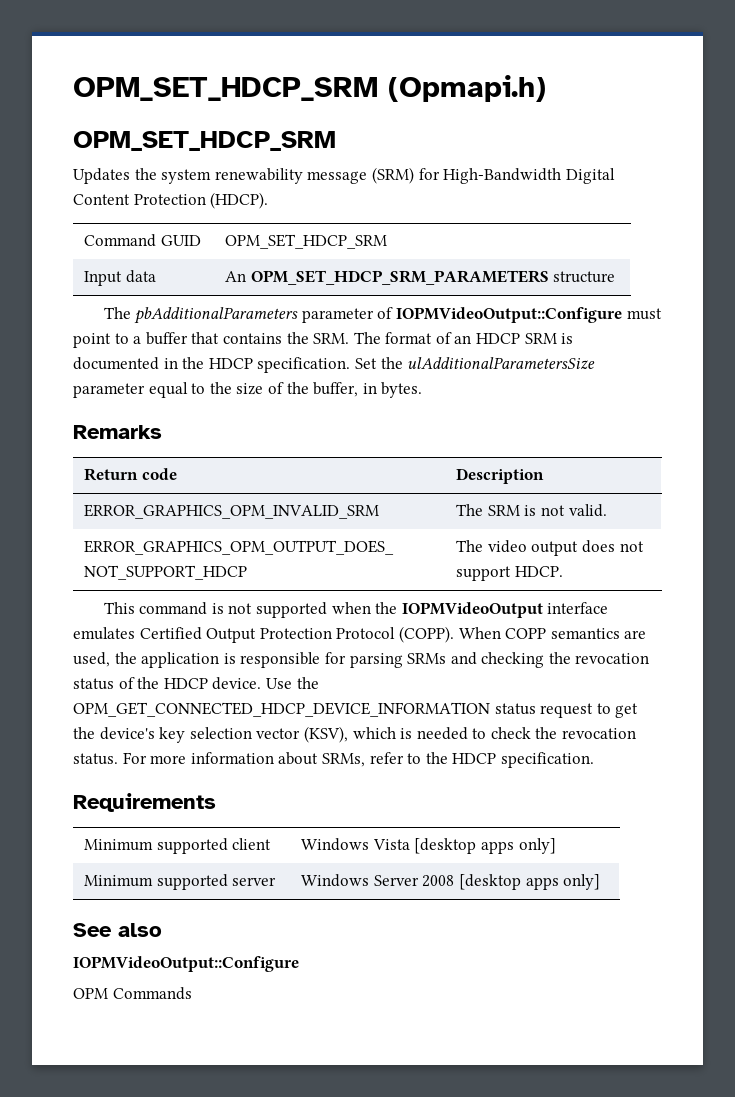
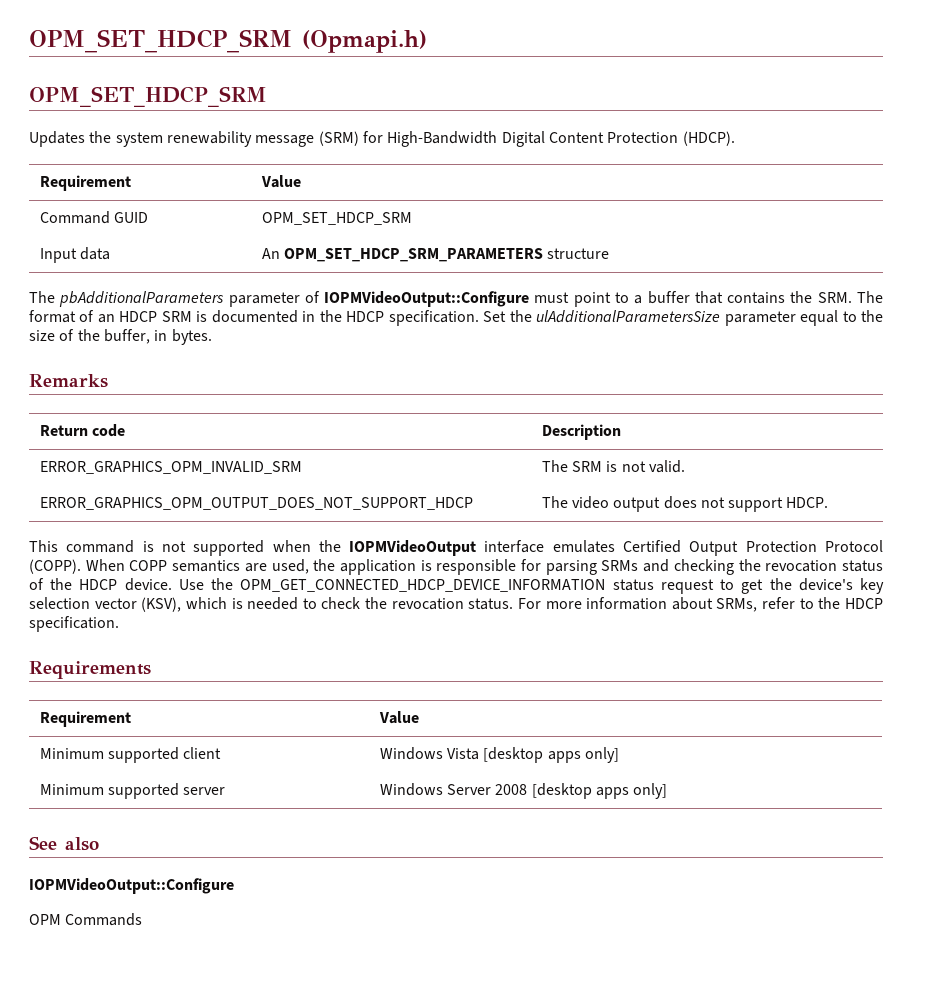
(269, 200) none -> [39,175,131,191] [260,175,301,188] // Requirement | Value
(216, 802) none -> [39,711,131,727] [378,711,419,724] // Requirement | Value

